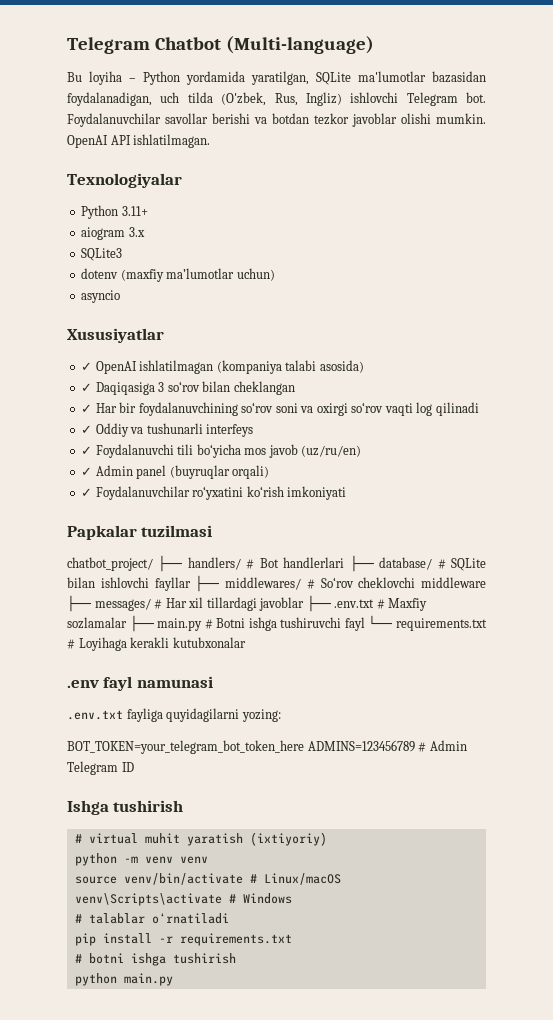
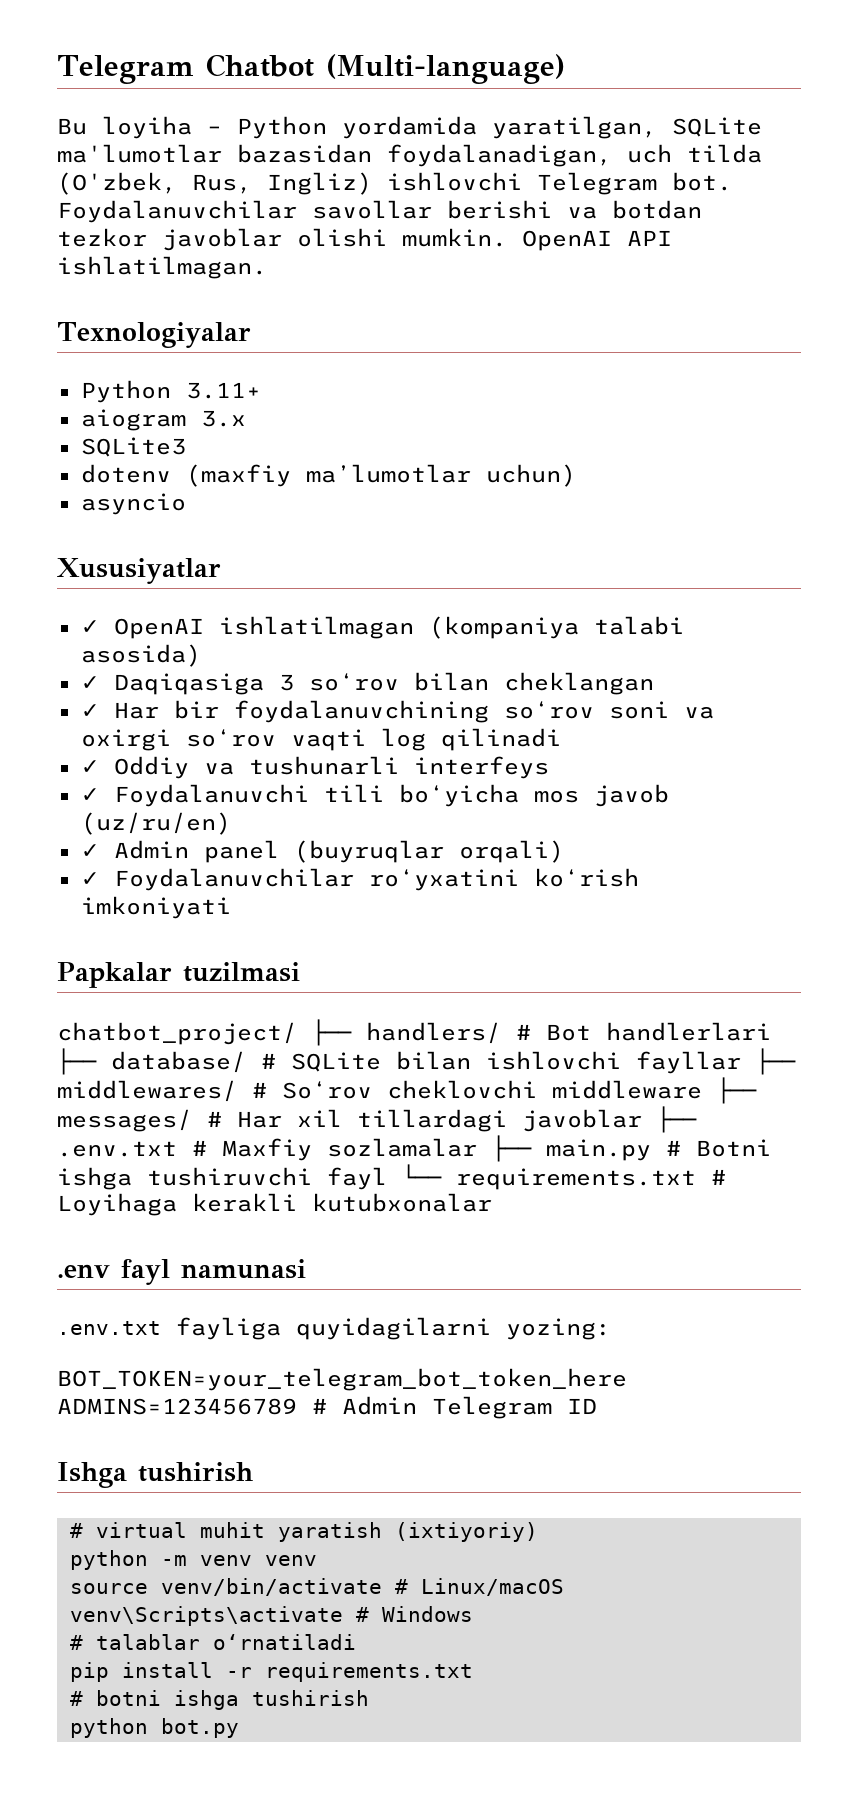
[123,973,173,986] main.py -> [160,1718,239,1738] bot.py

